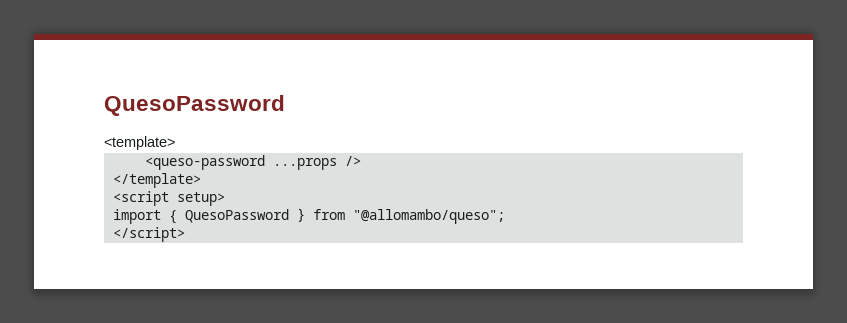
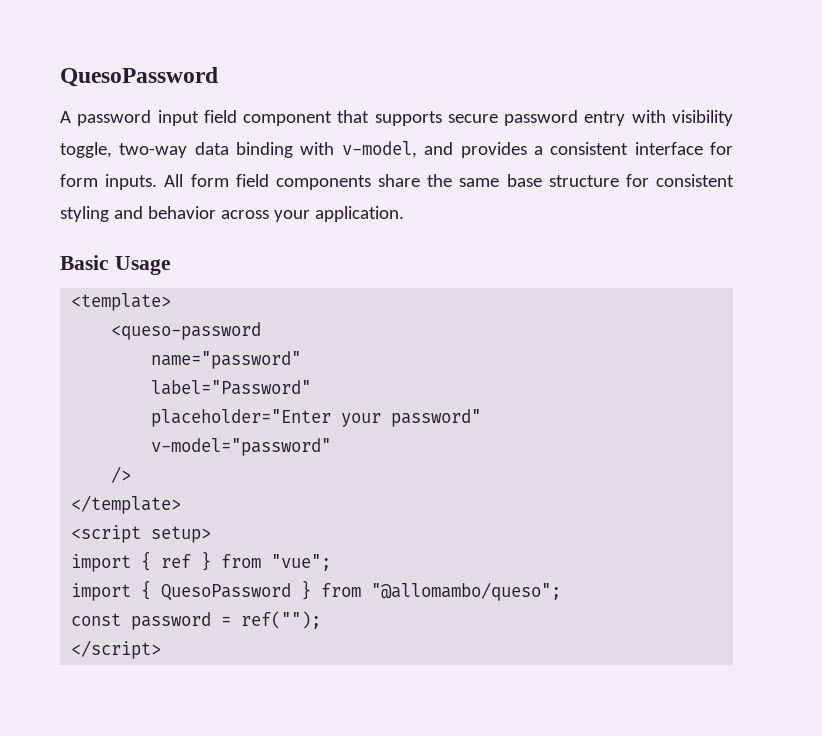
[104,136,175,150] [144,155,361,170] [112,173,201,188] [112,191,225,206] <template> // <queso-password ...props /> // </template> // <script setup> -> [60,110,733,126] [60,141,733,158] [60,174,734,190] [60,206,404,222] [60,255,171,275] [71,293,172,311] [111,322,262,340] [151,351,302,369] [151,380,312,395] [151,409,482,427] [151,438,332,456] [111,466,132,483] [71,495,182,514] [71,525,212,543] [71,551,332,572] A password input field component that supports secure password entry with visibility toggle, two-way data binding with v-model, and provides a consistent interface for form inputs. All form field components share the same base structure for consistent styling and behavior across your application. // Basic Usage // <template> // <queso-password // name="password" // label="Password" // placeholder="Enter your password" // v-model="password" // /> // </template> // <script setup> // import { ref } from "vue";
(505, 216) none -> [71,611,322,630] // const password = ref("");

